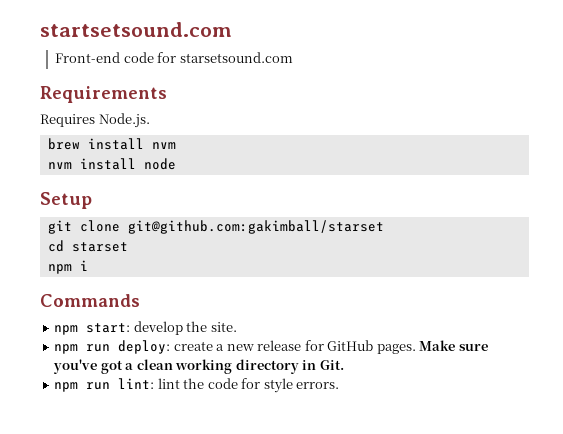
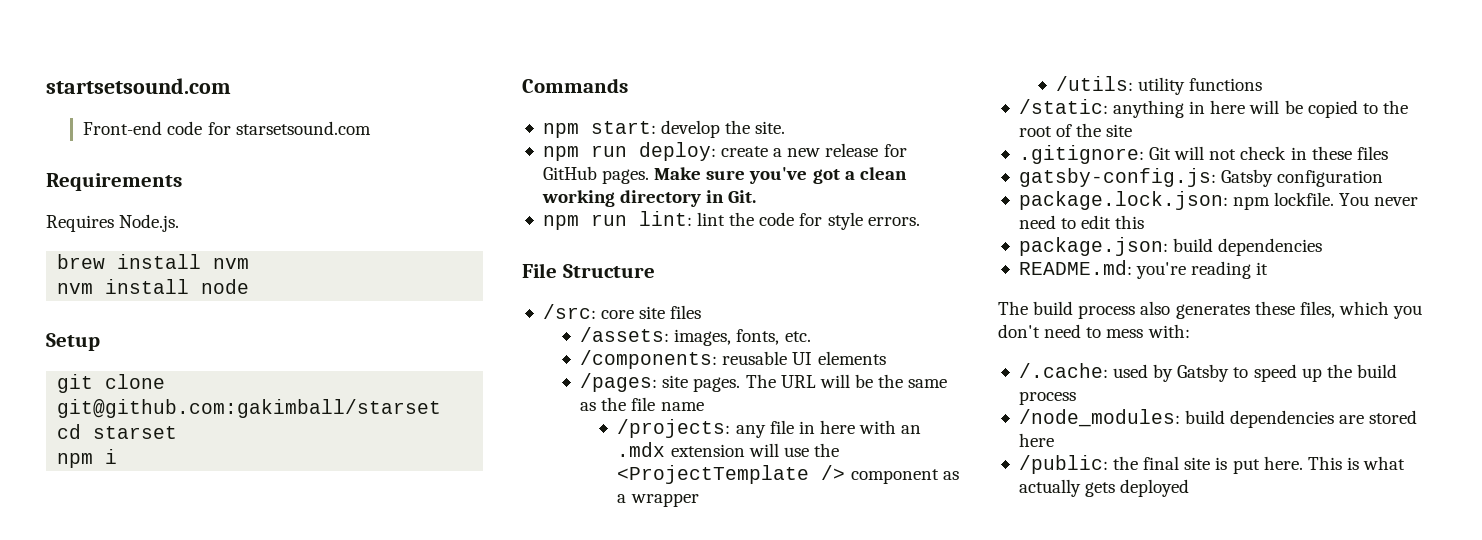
(340, 385) none -> [522,263,655,278] [542,304,702,319] [580,327,811,346] [580,350,886,369] [580,373,948,392] [580,397,704,411] [617,419,922,438] [617,442,840,457] [617,465,959,484] [617,493,699,507] [1056,76,1263,95] [1018,99,1408,118] [1018,123,1133,137] [1018,145,1388,164] [1018,168,1384,187] [1018,191,1419,210] [1018,215,1145,229] [1018,237,1323,256] [1018,260,1269,279] [998,301,1423,319] [998,324,1190,338] [1018,363,1397,382] [1018,391,1076,405] [1018,409,1418,428] [1018,433,1054,447] [1018,455,1406,474] [1018,479,1190,497] // File Structure // /src: core site files // /assets: images, fonts, etc. // /components: reusable UI elements // /pages: site pages. The URL will be the same as the file name // /projects: any file in here with an .mdx extension will use the <ProjectTemplate /> component as a wrapper // /utils: utility functions // /static: anything in here will be copied to the root of the site // .gitignore: Git will not check in these files // gatsby-config.js: Gatsby configuration // package.lock.json: npm lockfile. You never need to edit this // package.json: build dependencies // README.md: you're reading it // The build process also generates these files, which you don't need to mess with: // /.cache: used by Gatsby to speed up the build process // /node_modules: build dependencies are stored here // /public: the final site is put here. This is what actually gets deployed

